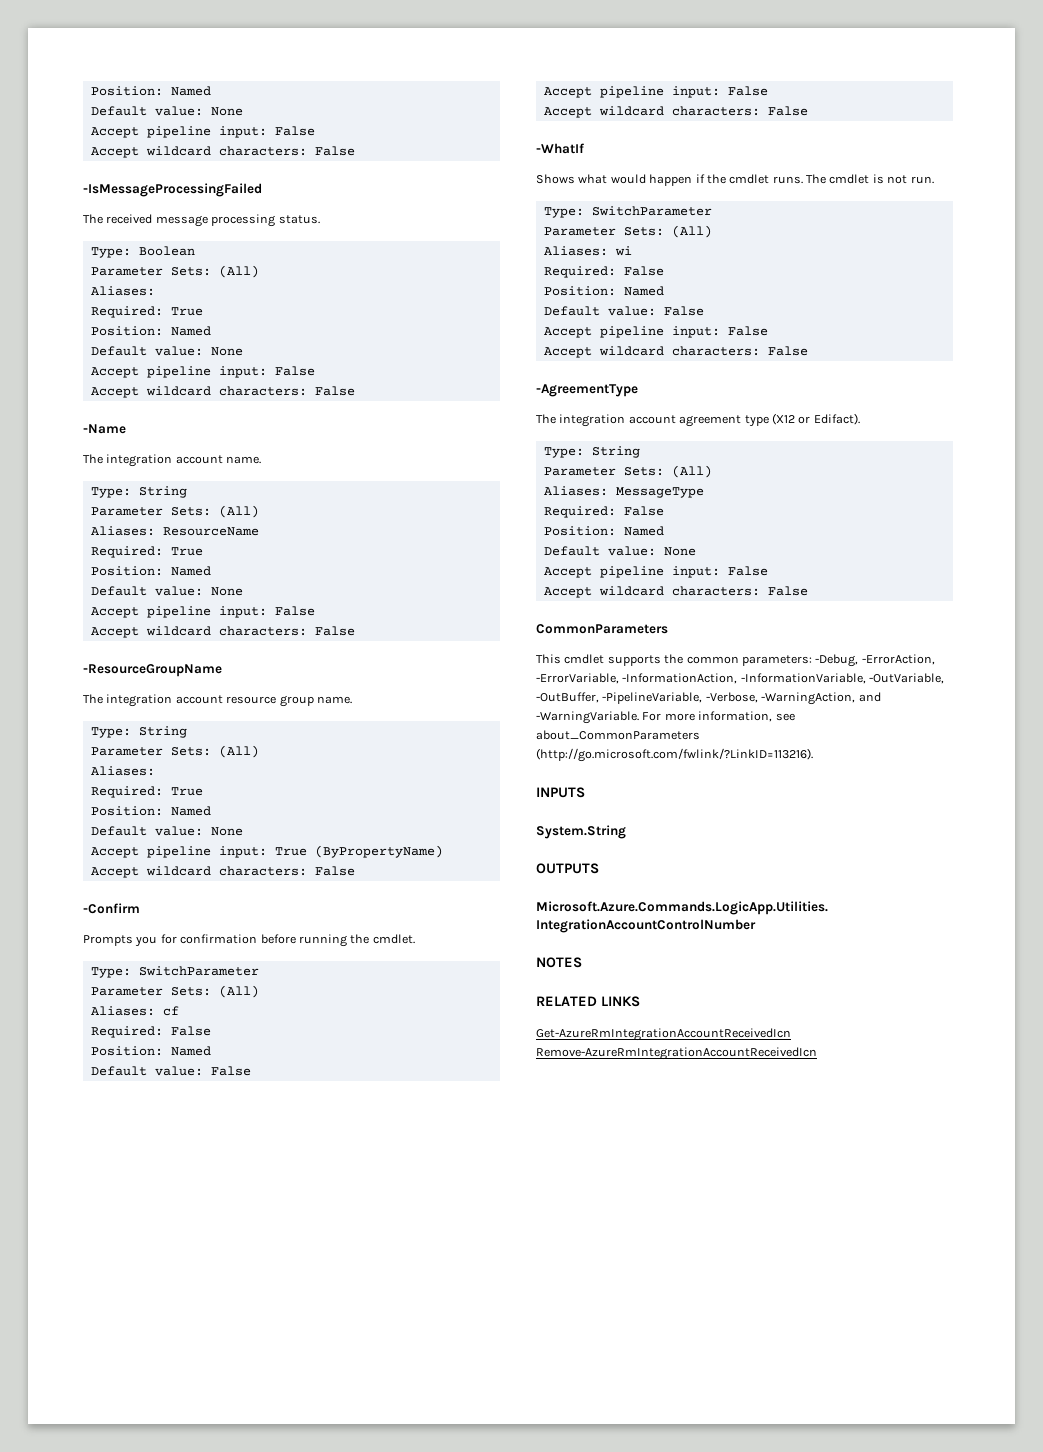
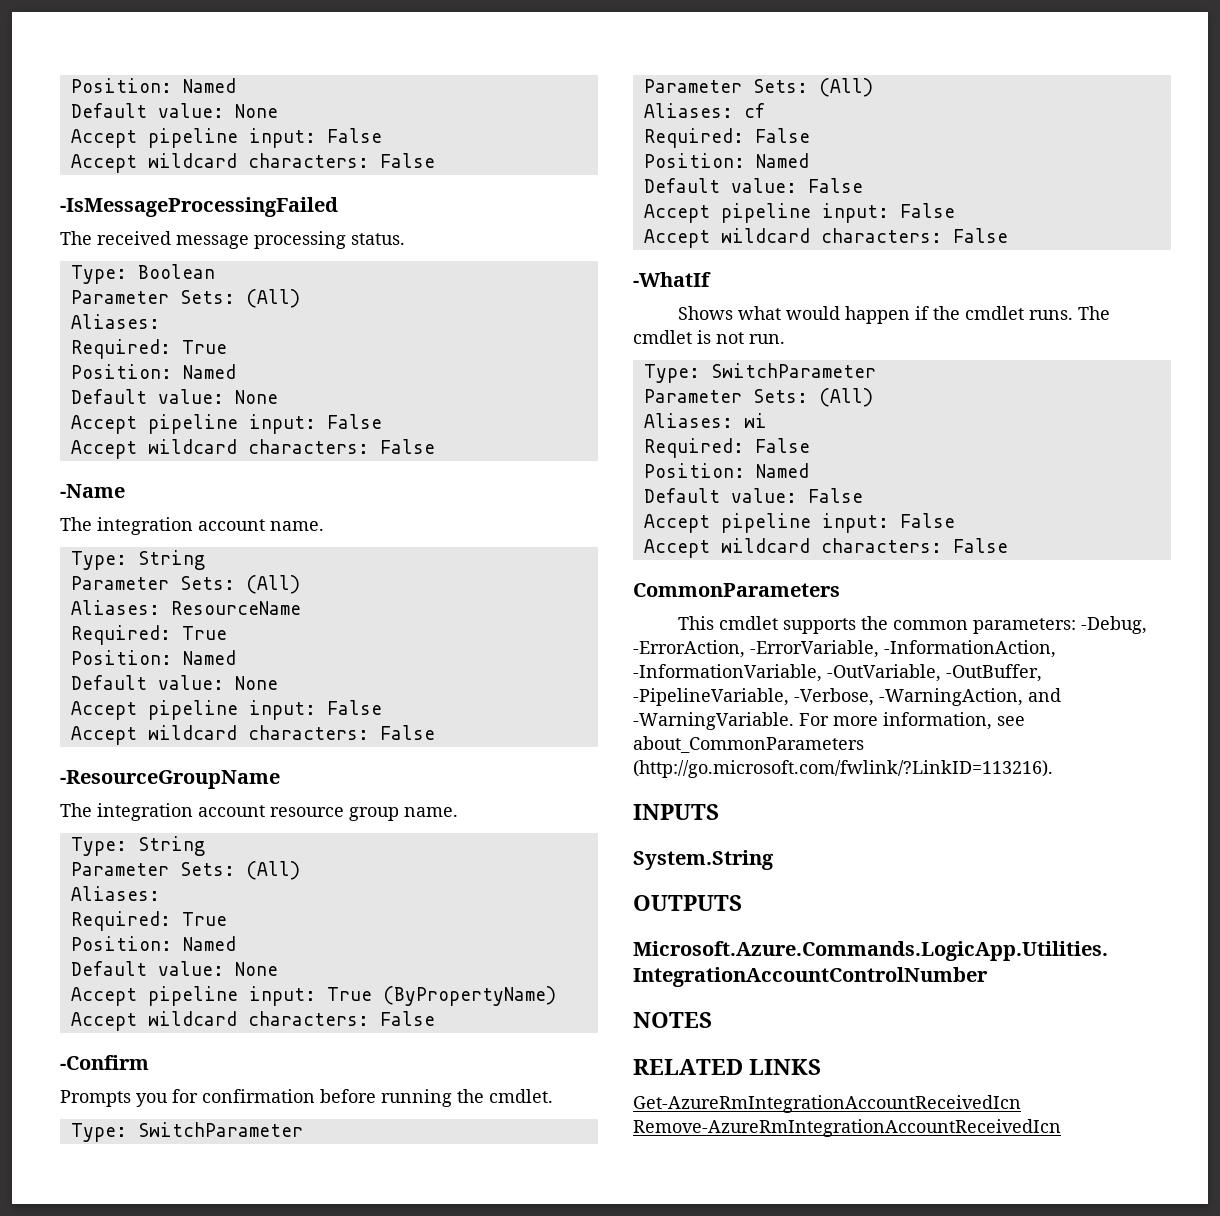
[536,384,638,397] [536,413,860,427] [543,446,640,458] [543,465,712,478] [543,486,704,498] [543,506,664,518] [543,526,664,536] [543,546,696,556] [543,566,768,578] [543,586,808,598] // -AgreementType // The integration account agreement type (X12 or Edifact). // Type: String // Parameter Sets: (All) // Aliases: MessageType // Required: False // Position: Named // Default value: None // Accept pipeline input: False // Accept wildcard characters: False -> (1008, 545) none

